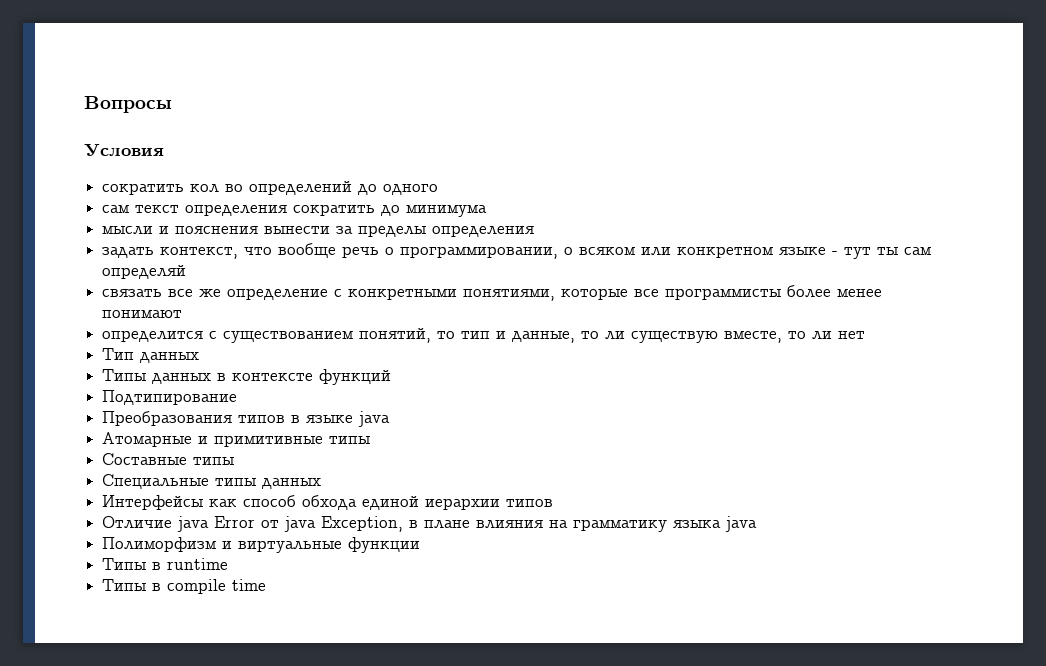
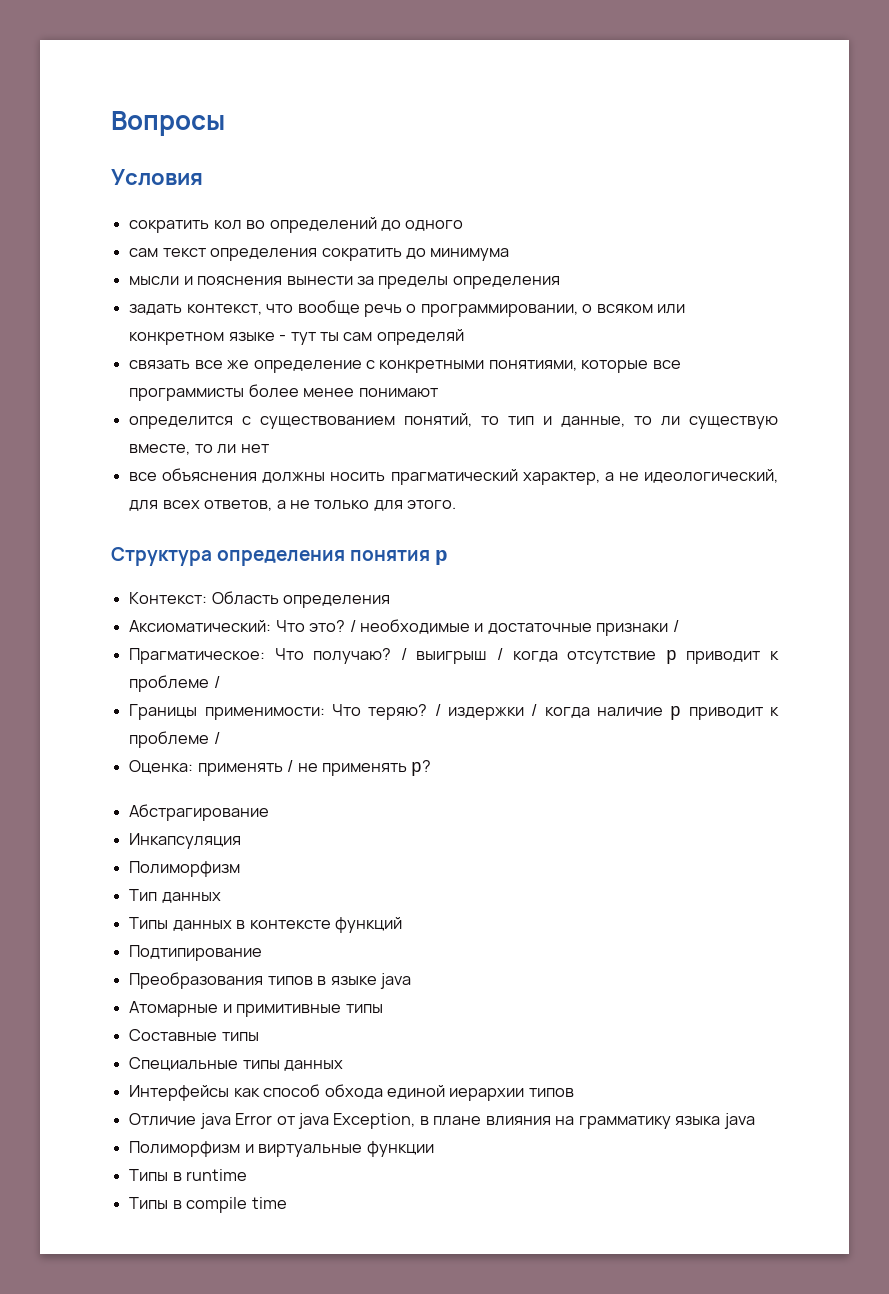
(866, 335) none -> [129,468,778,485] [129,500,457,511] [111,547,449,566] [129,591,391,608] [129,619,679,636] [129,648,780,664] [129,675,220,692] [129,704,780,720] [129,731,220,748] [129,760,432,776] [129,804,270,821] [129,833,242,849] [129,861,241,877] // все объяснения должны носить прагматический характер, а не идеологический, для всех ответов, а не только для этого. // Структура определения понятия p // Контекст: Область определения // Аксиоматический: Что это? / необходимые и достаточные признаки / // Прагматическое: Что получаю? / выигрыш / когда отсутствие p приводит к проблеме / // Границы применимости: Что теряю? / издержки / когда наличие p приводит к проблеме / // Оценка: применять / не применять p? // Абстрагирование // Инкапсуляция // Полиморфизм

